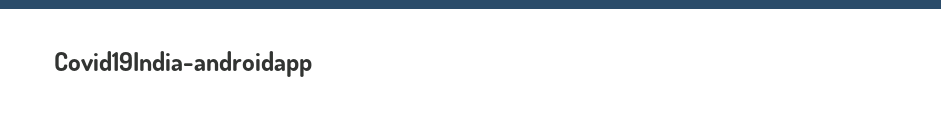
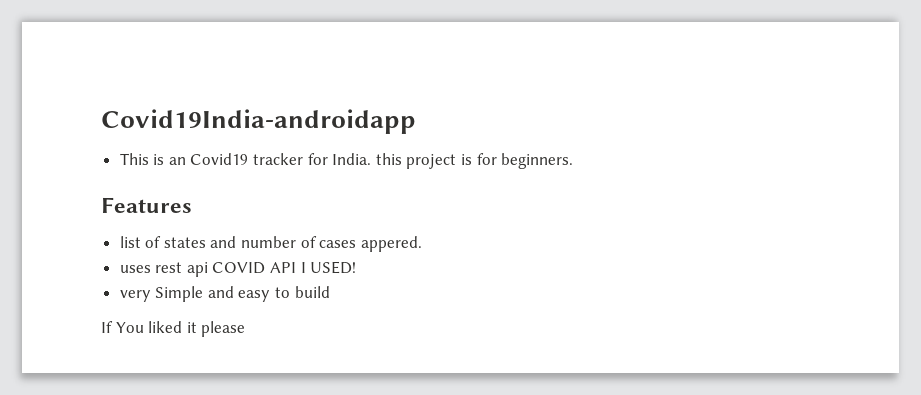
(312, 64) none -> [119,153,574,169] [101,197,192,213] [119,236,422,252] [119,261,357,277] [119,286,330,302] [101,321,246,337] // This is an Covid19 tracker for India. this project is for beginners. // Features // list of states and number of cases appered. // uses rest api COVID API I USED! // very Simple and easy to build // If You liked it please

